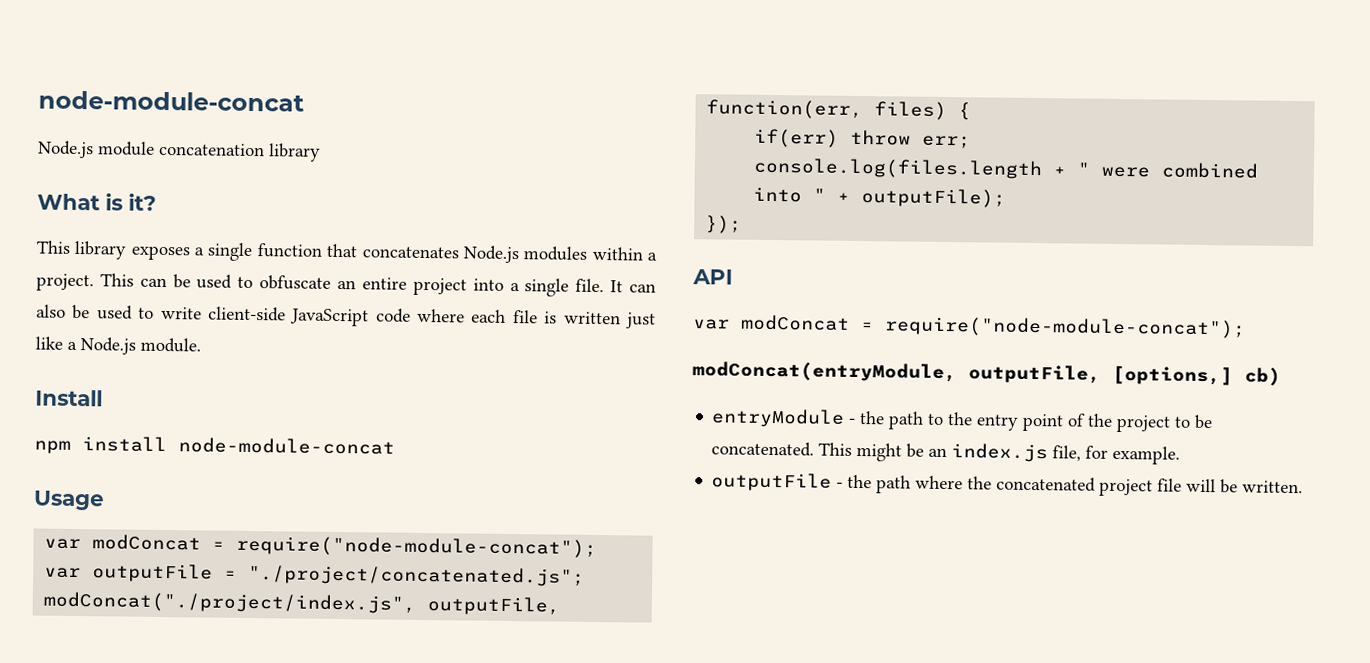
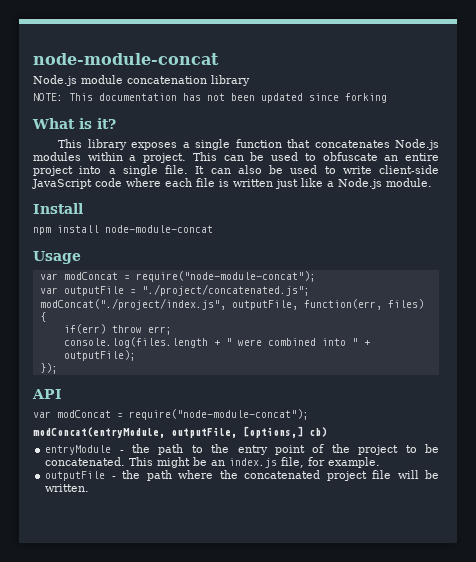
(321, 152) none -> [33,93,387,103] // NOTE: This documentation has not been updated since forking

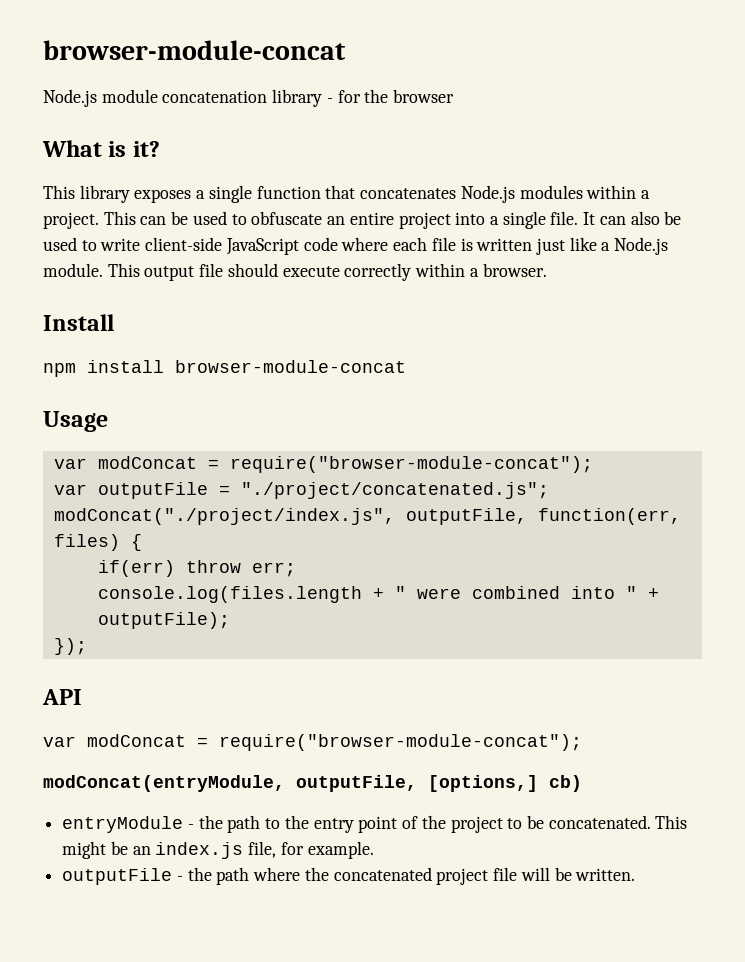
[33,53,219,65] node-module-concat -> [43,40,346,60] browser-module-concat
[33,93,387,103] // NOTE: This documentation has not been updated since forking -> [326,89,455,103] - for the browser
(432, 182) none -> [107,263,547,281] This output file should execute correctly within a browser.
[105,225,213,233] node-module-concat -> [175,360,406,373] browser-module-concat
[135,271,316,282] require("node-module-concat"); -> [229,456,593,473] require("browser-module-concat");
[129,409,309,420] require("node-module-concat"); -> [219,734,582,751] require("browser-module-concat");

